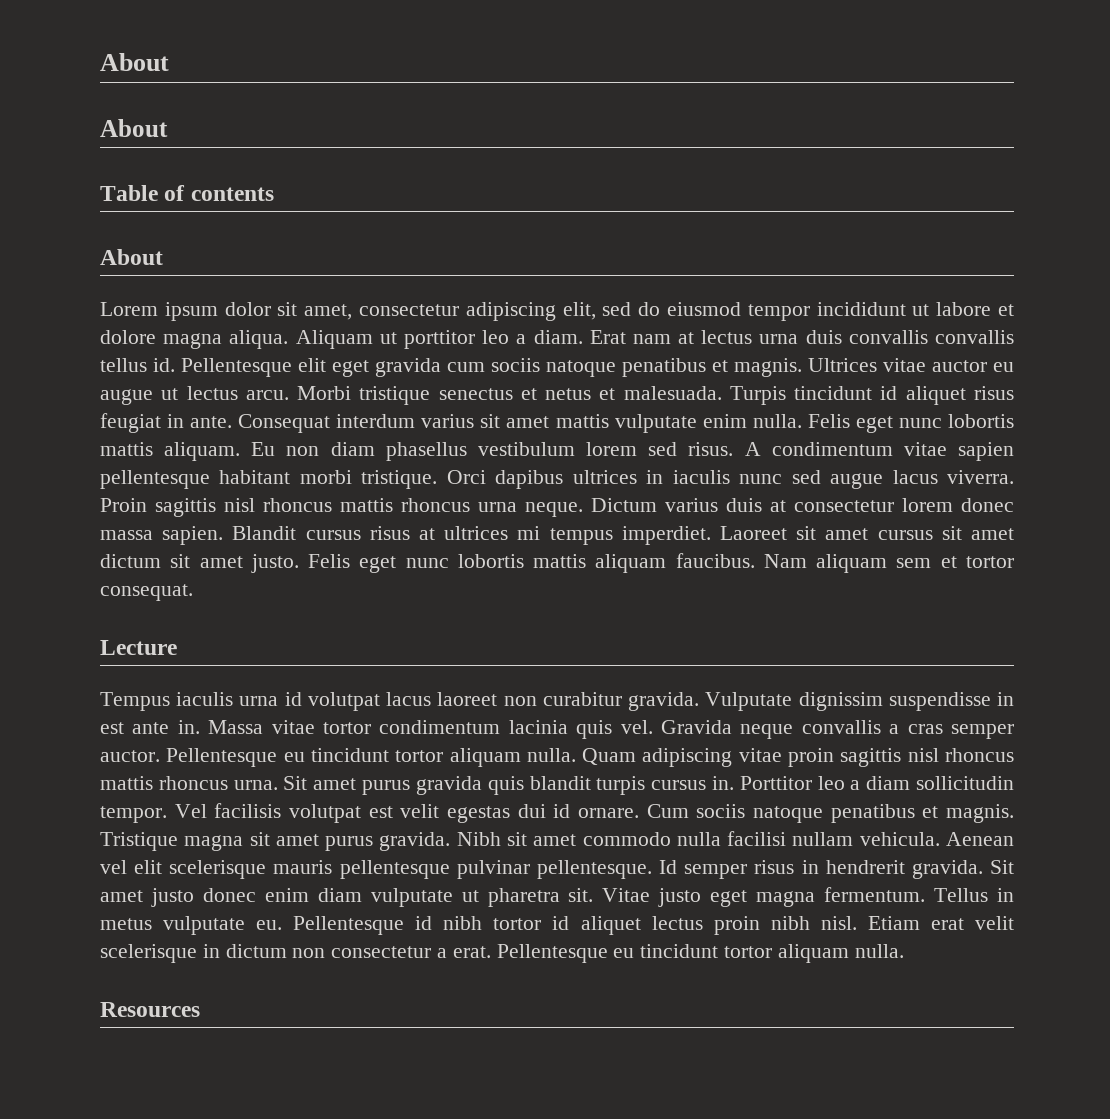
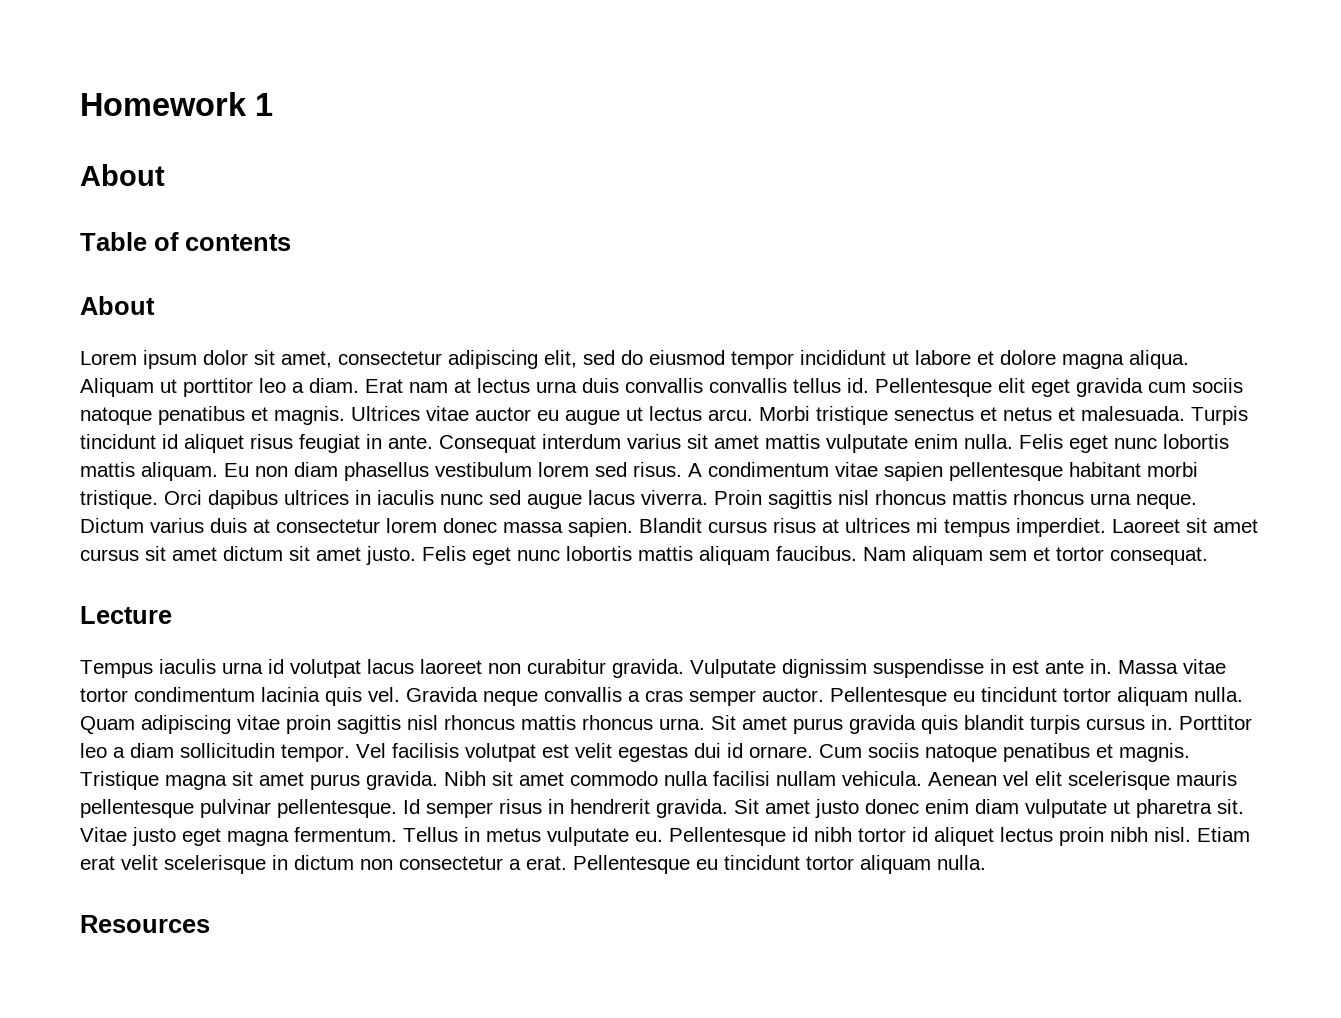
[100,53,169,71] About -> [80,92,273,116] Homework 1

